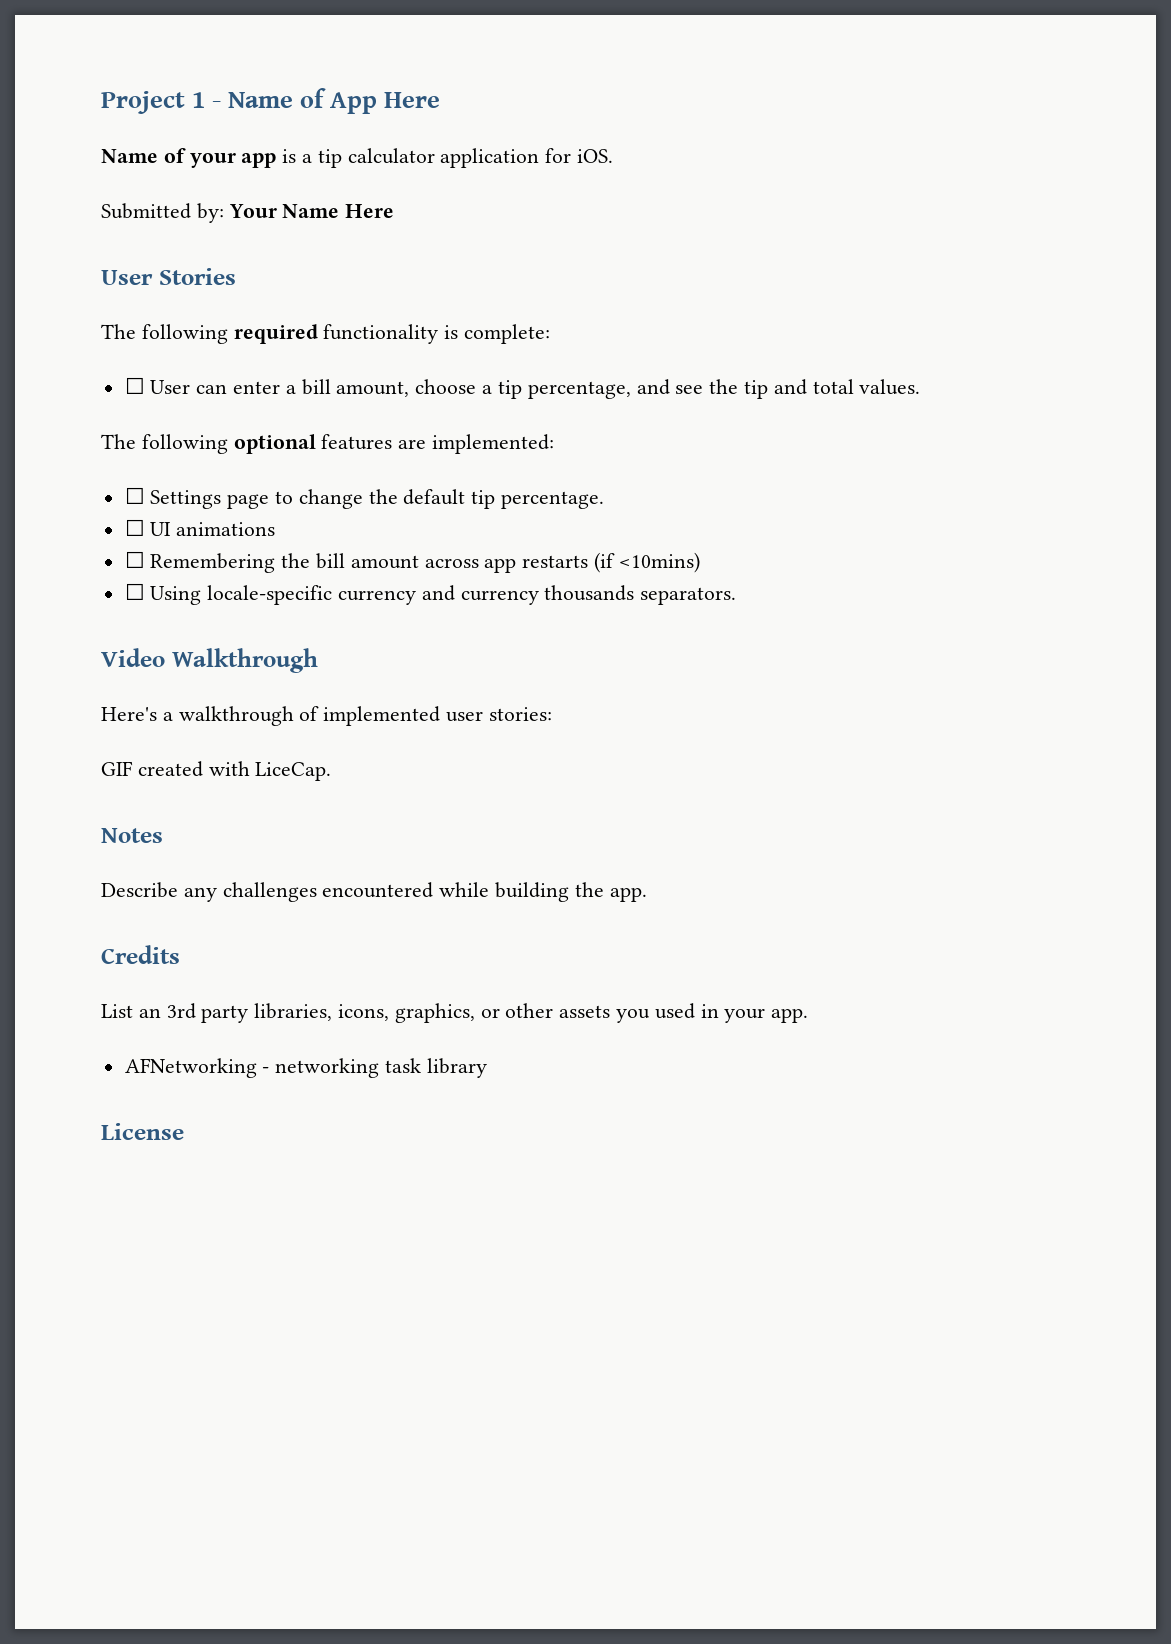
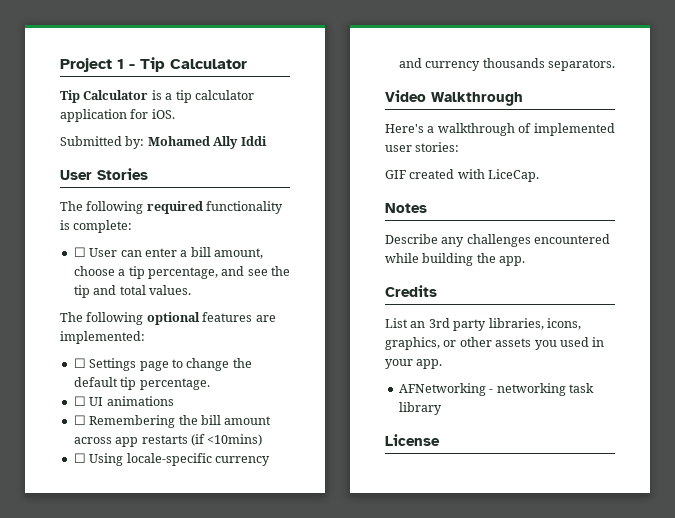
[228,88,441,114] [101,148,277,168] Name of App Here // Name of your app -> [140,57,247,72] [60,90,149,103] Tip Calculator // Tip Calculator
[228,204,395,218] Your Name Here -> [147,136,267,149] Mohamed Ally Iddi

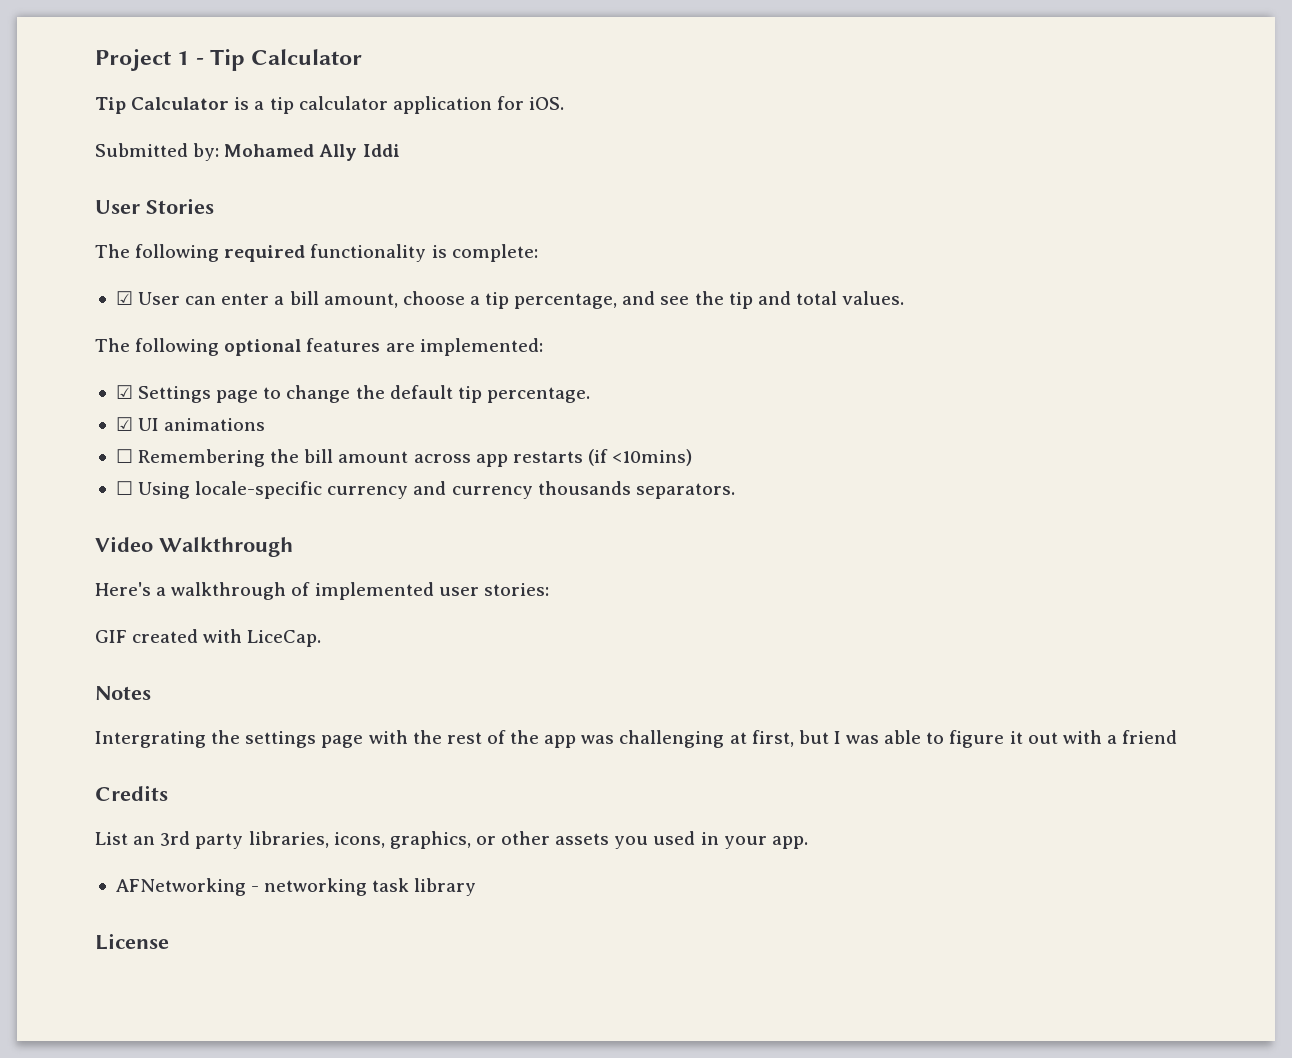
[73,247,86,257] ☐ -> [115,291,133,305] ☑
[73,358,86,368] ☐ -> [115,385,133,399] ☑
[73,396,86,406] ☐ -> [115,417,133,431] ☑
[385,234,611,247] [385,253,526,266] Describe any challenges encountered while building the app. -> [95,730,1178,748] Intergrating the settings page with the rest of the app was challenging at first, but I was able to figure it out with a friend

